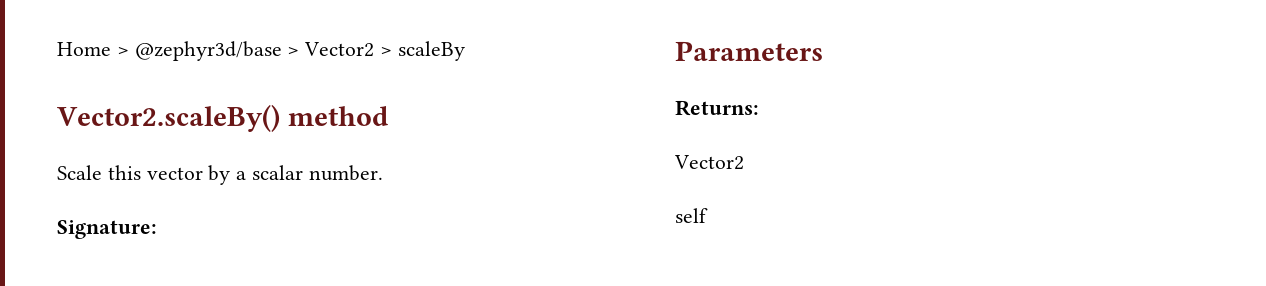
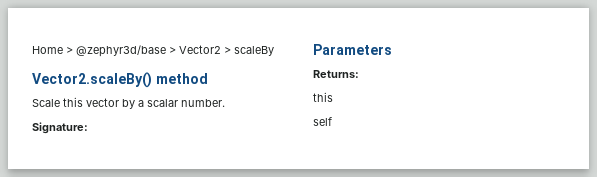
[674,155,744,170] Vector2 -> [313,92,333,102] this

